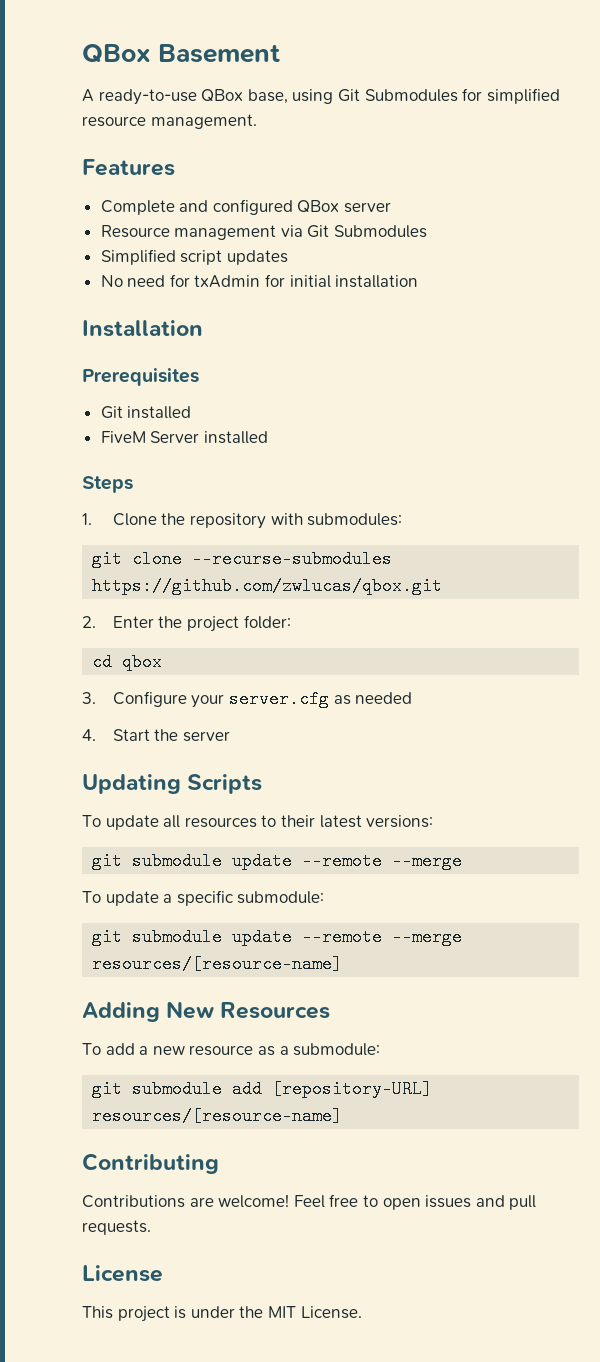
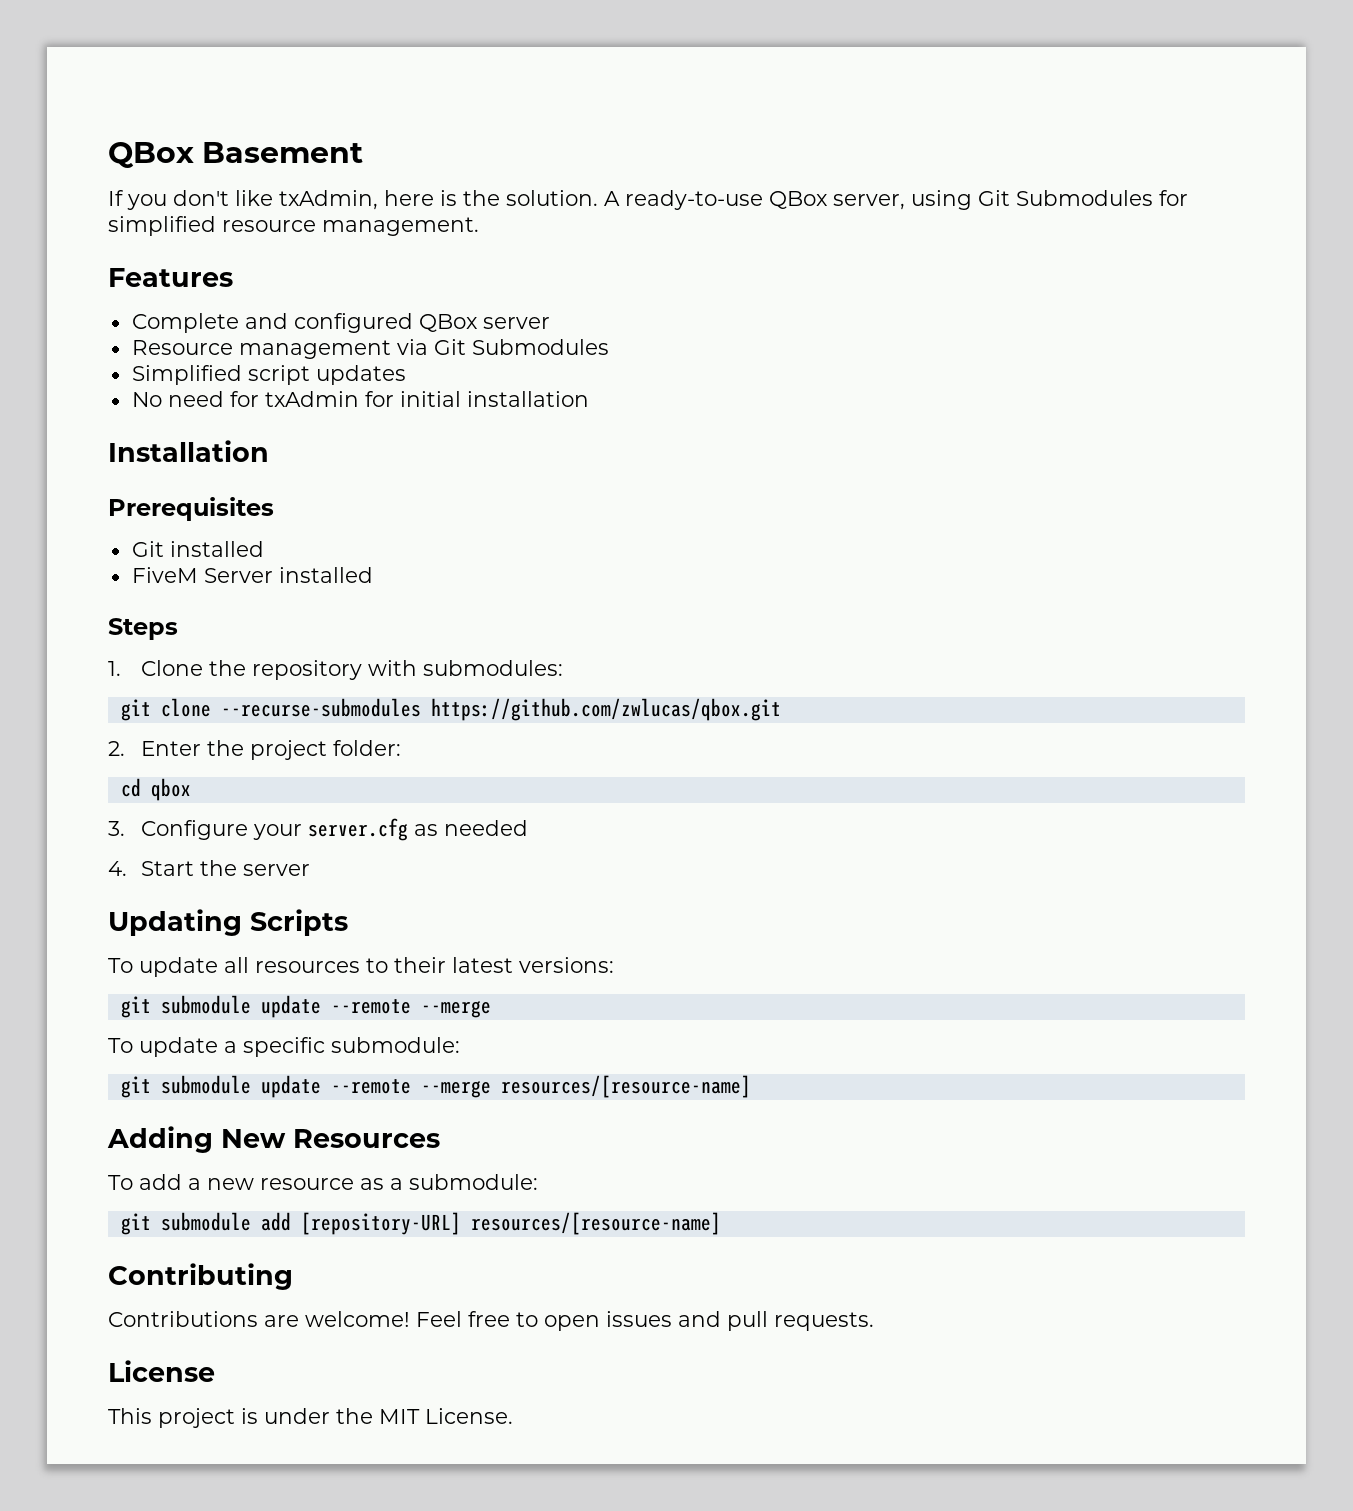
(281, 53) none -> [108,190,598,210] If you don't like txAdmin, here is the solution.
[247,89,288,104] base, -> [833,194,905,210] server,

